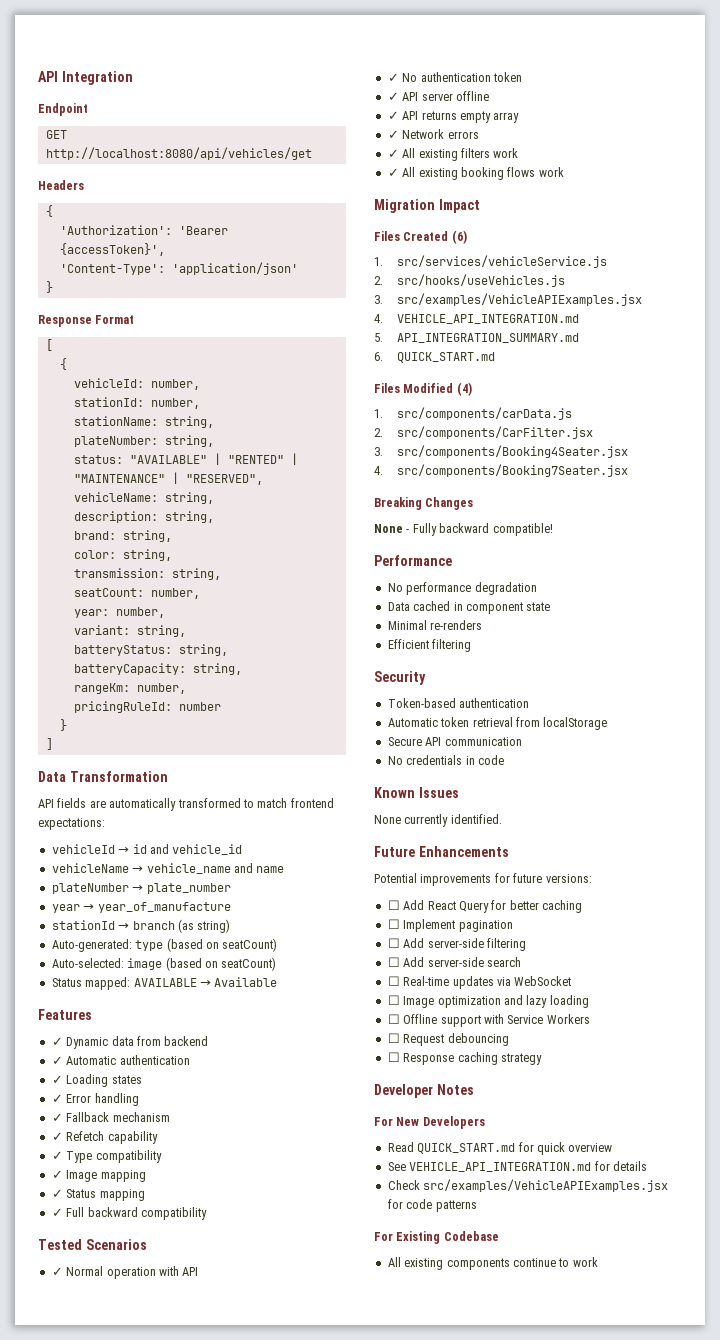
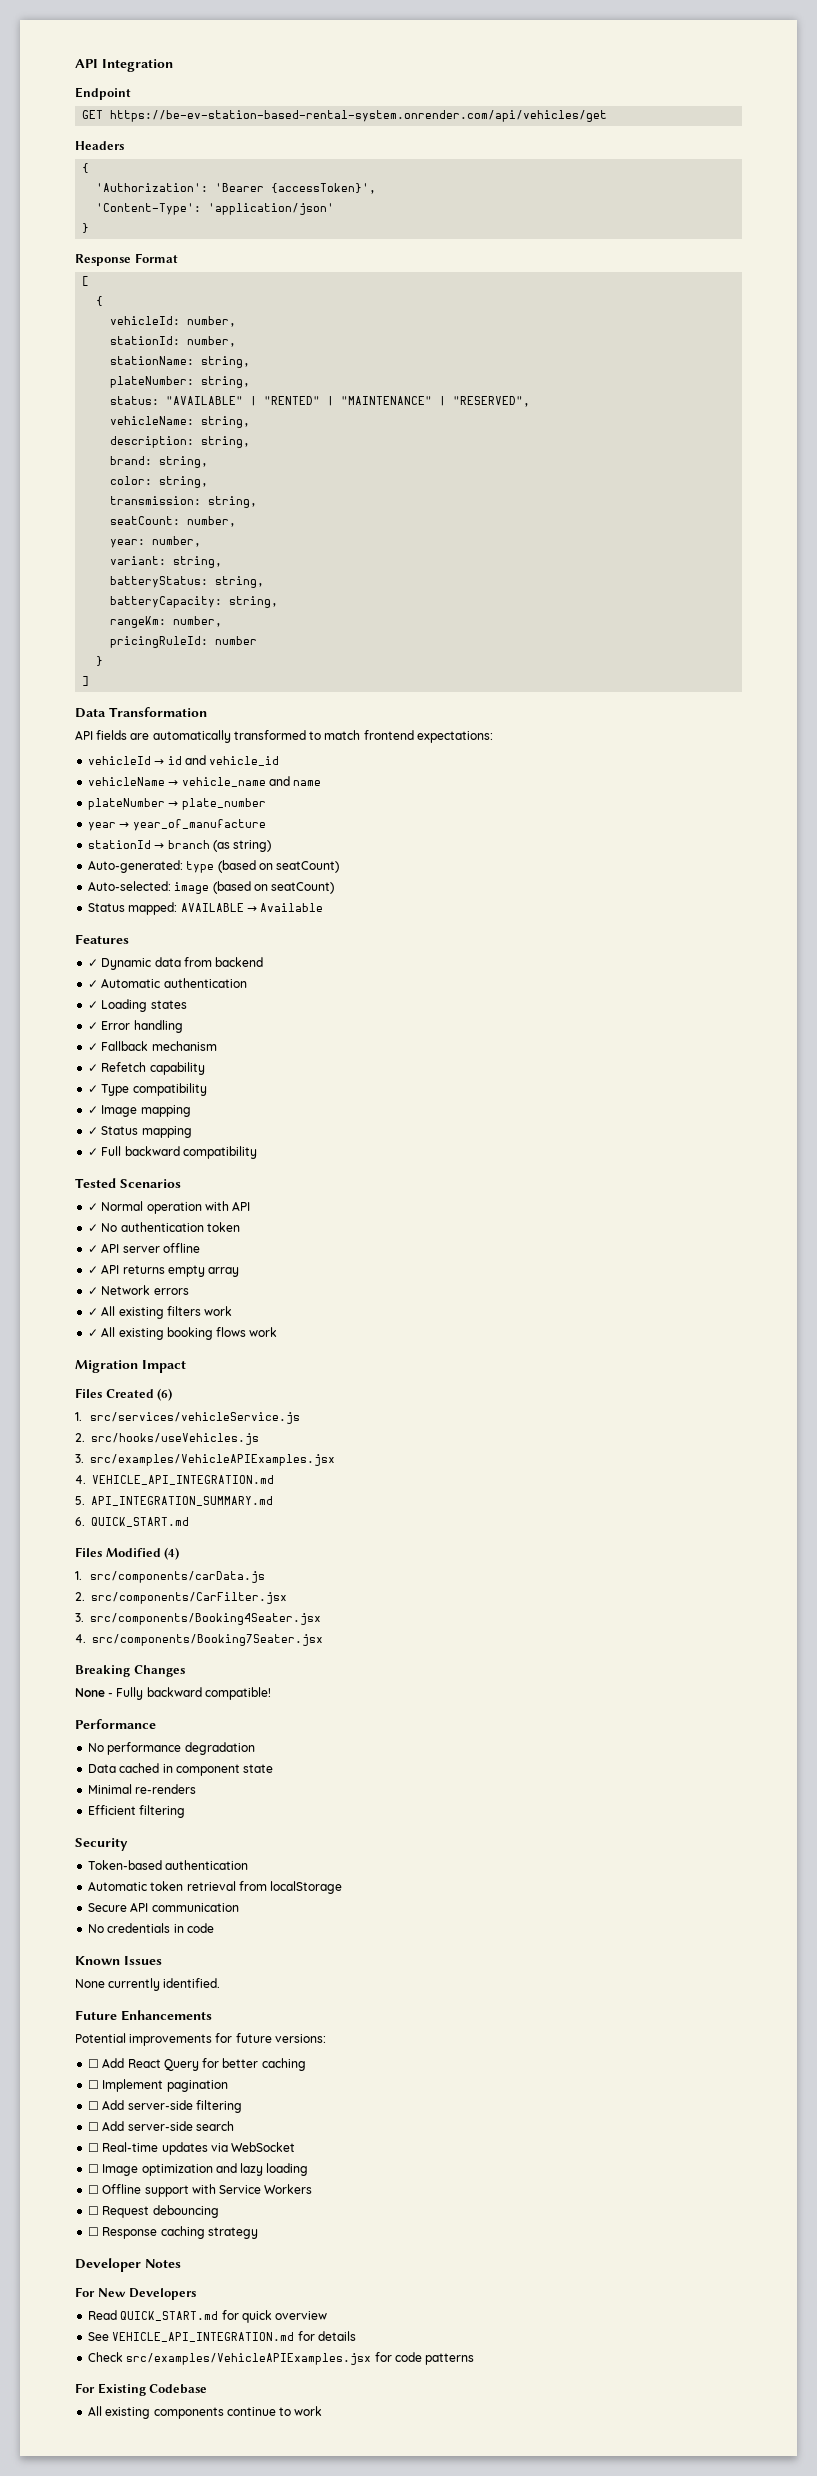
[45,147,312,160] http://localhost:8080/api/vehicles/get -> [110,110,608,122] https://be-ev-station-based-rental-system.onrender.com/api/vehicles/get

